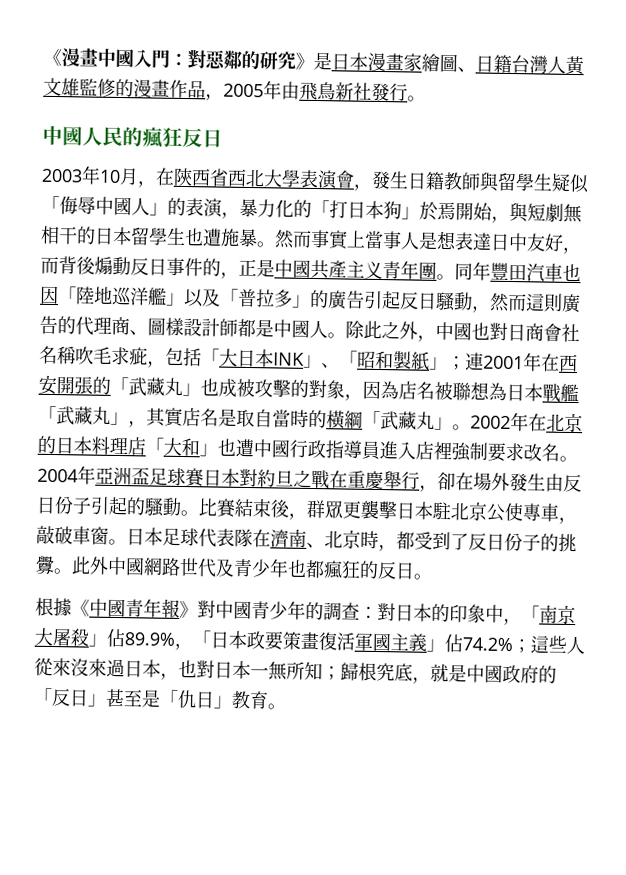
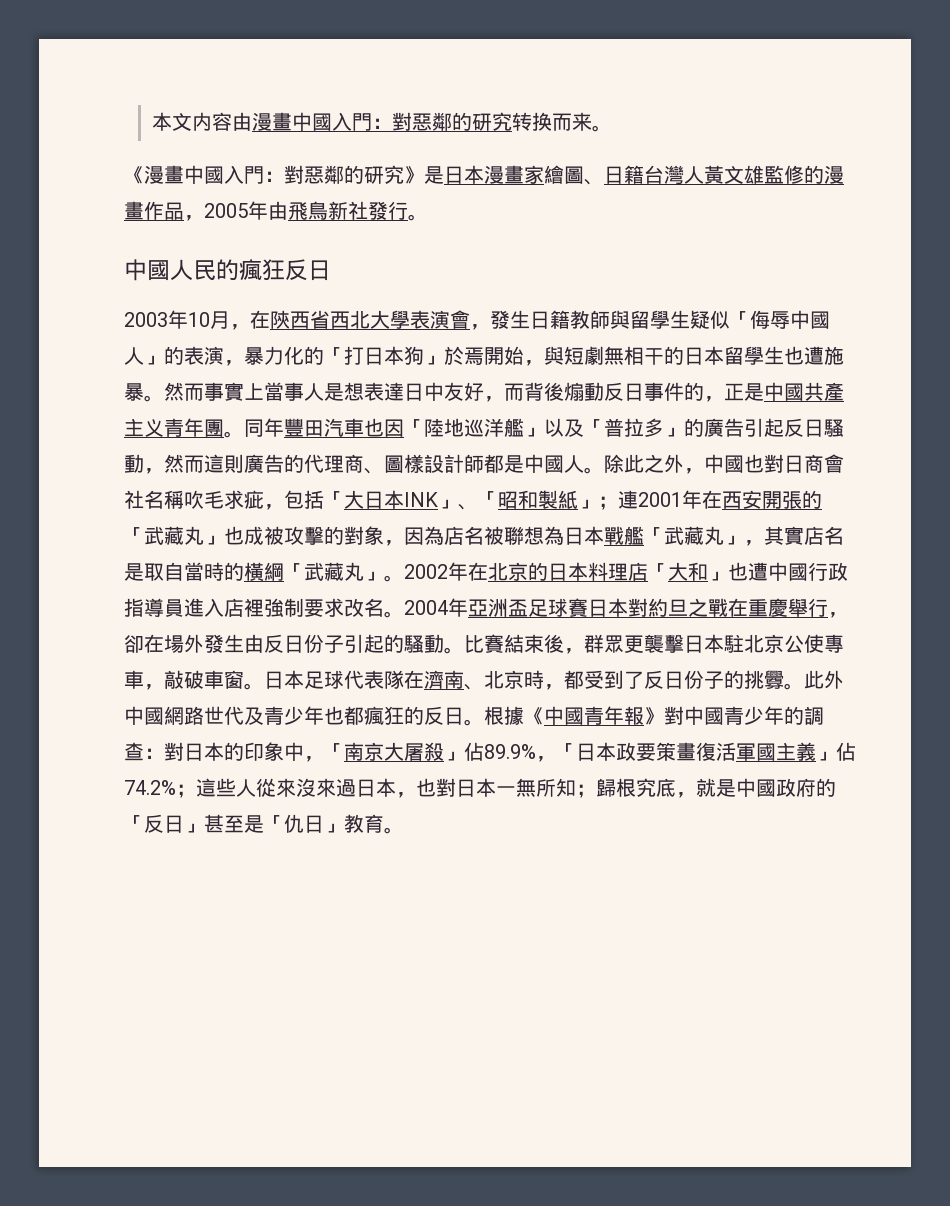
(43, 57) none -> [151,112,612,132] 本文内容由漫畫中國入門：對惡鄰的研究转换而来。 //
(432, 576) // -> (484, 722) none

